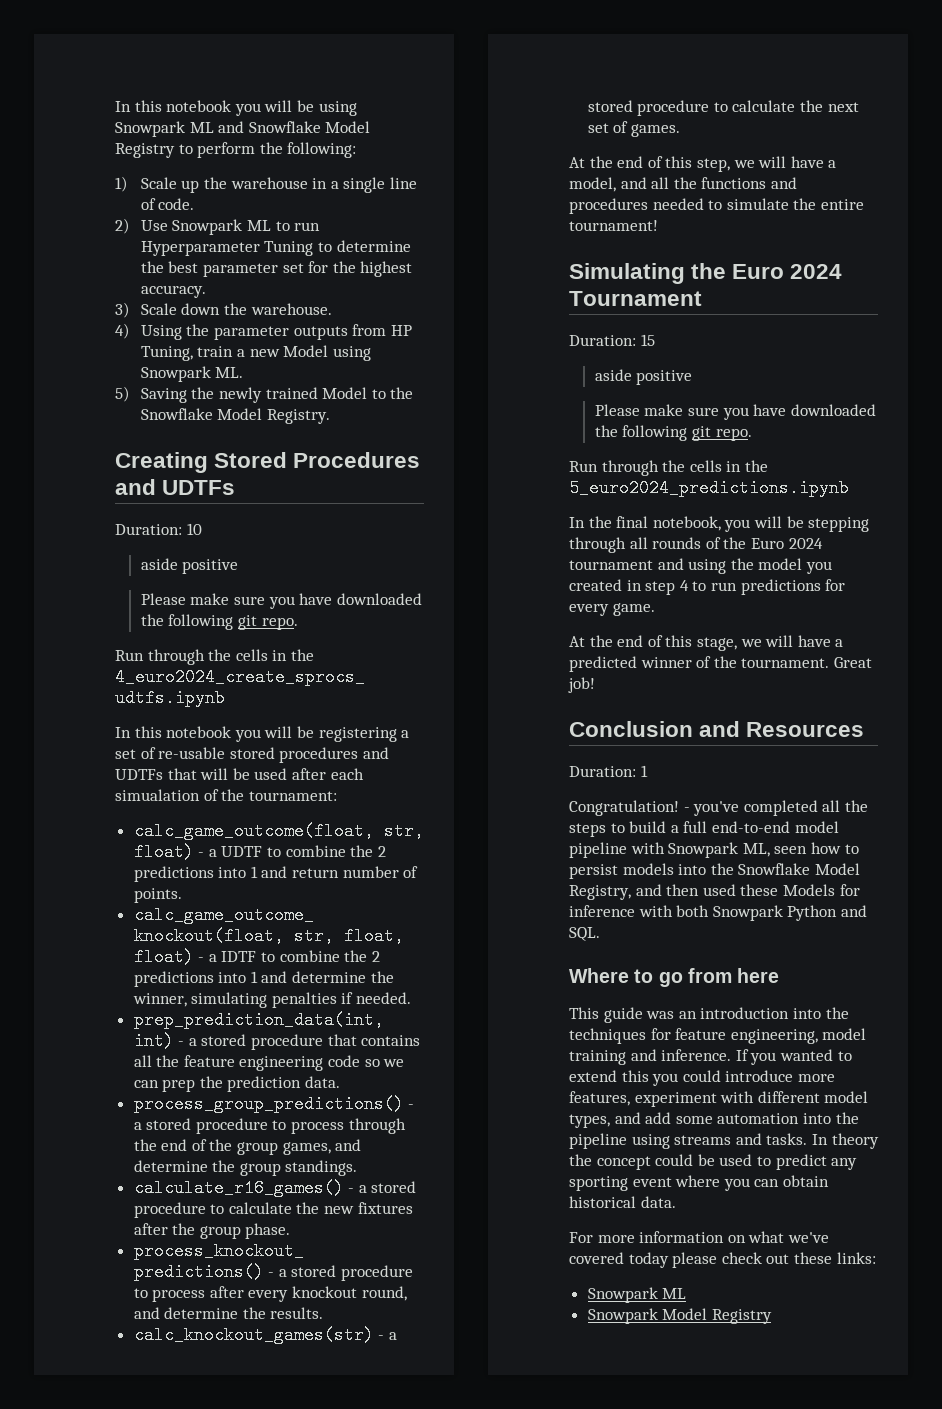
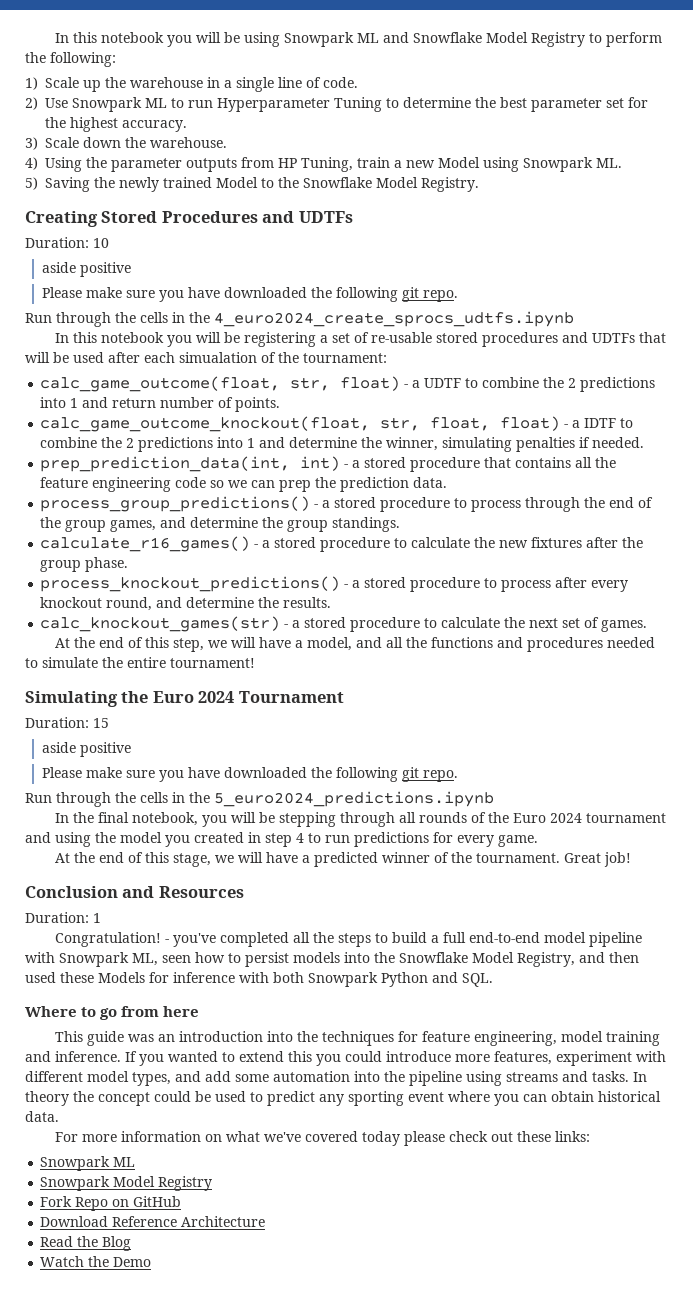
(772, 1316) none -> [40,1196,182,1211] [40,1216,266,1227] [40,1236,132,1251] [40,1256,152,1267] // Fork Repo on GitHub // Download Reference Architecture // Read the Blog // Watch the Demo

